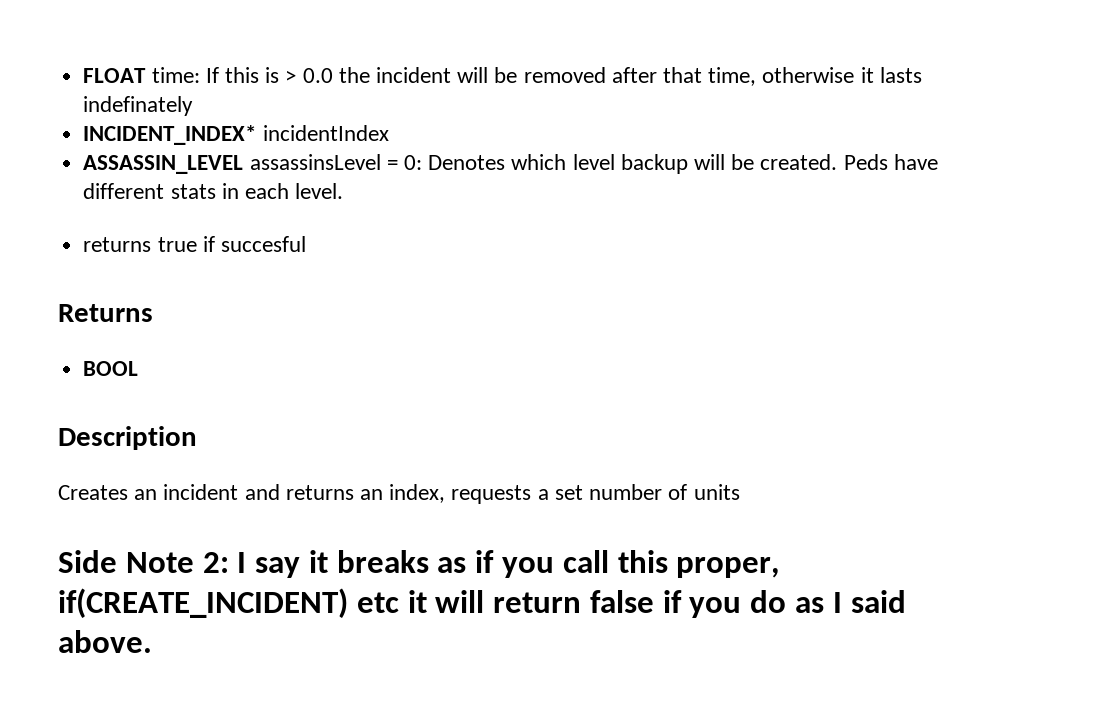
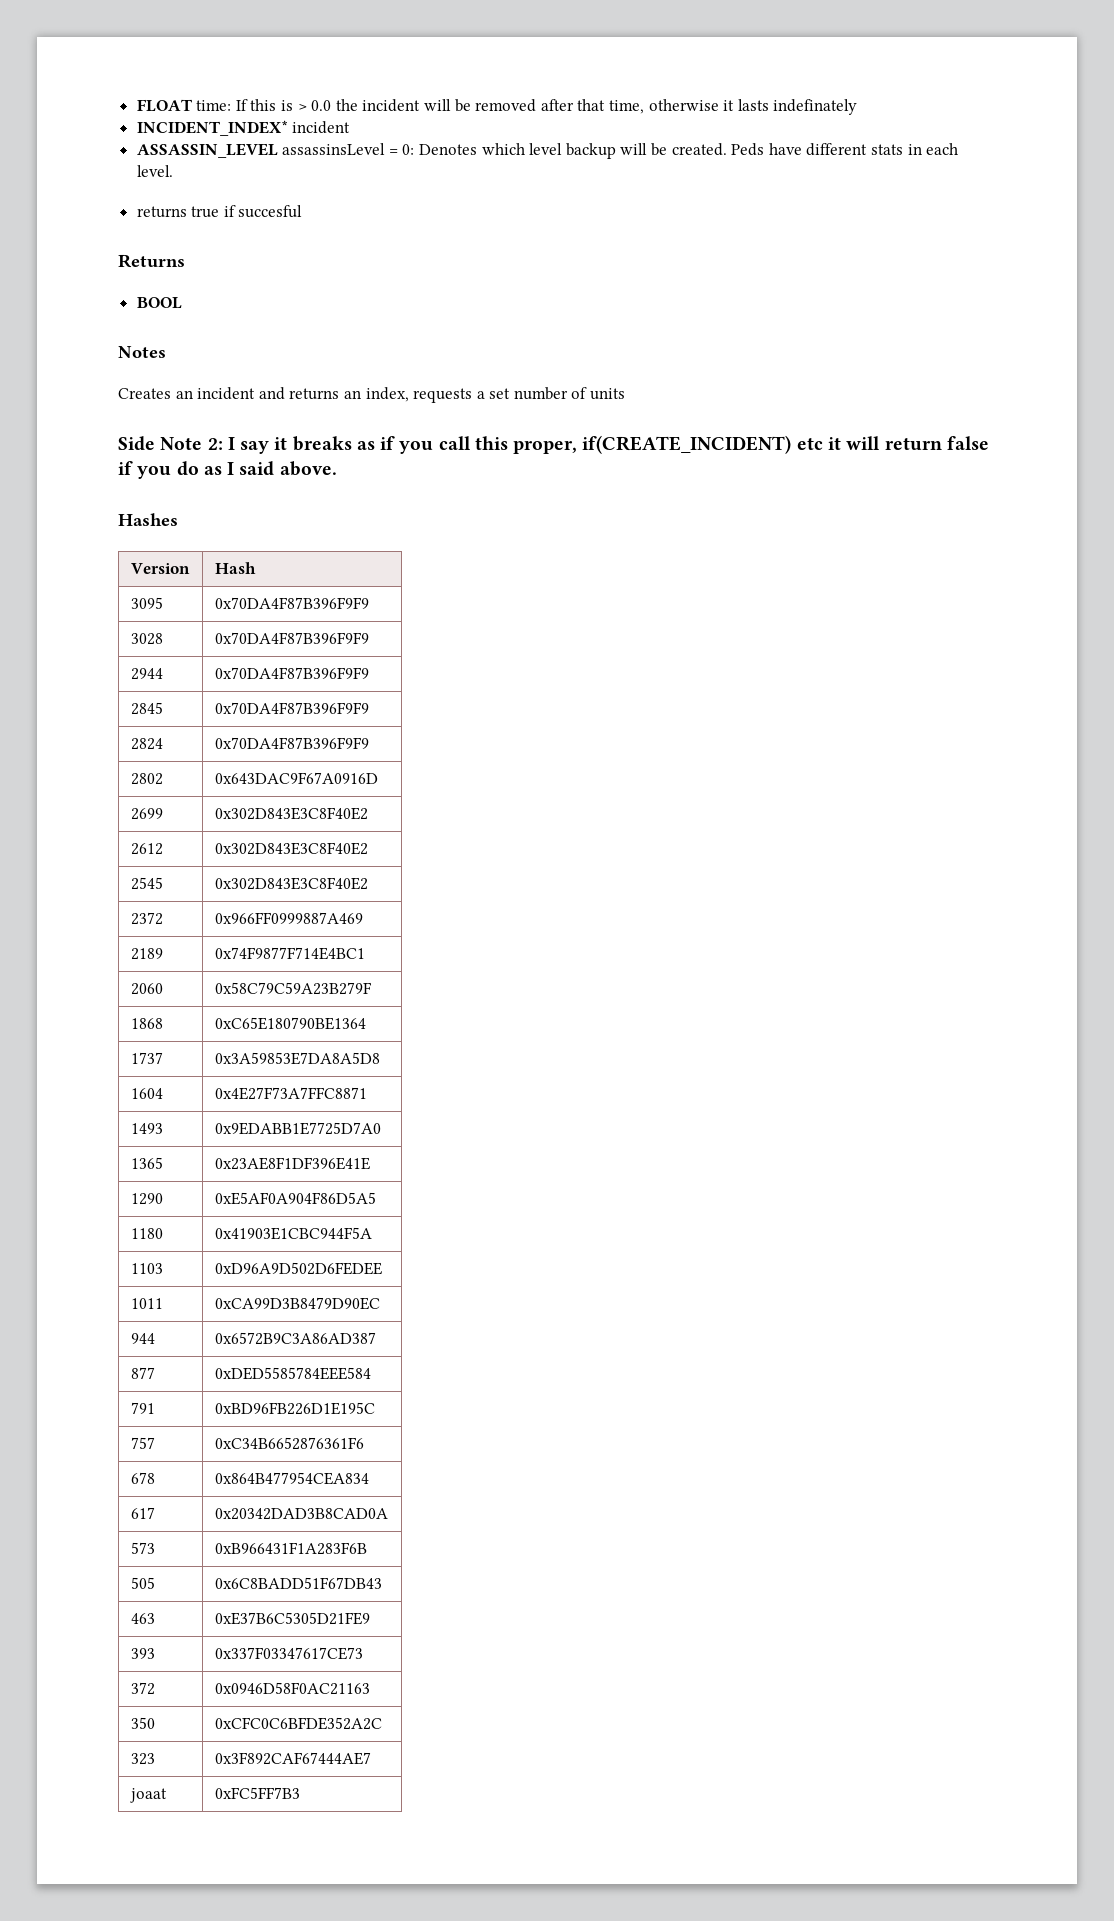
[262,125,389,141] incidentIndex -> [292,121,351,134] incident
[58,426,197,450] Description -> [118,346,166,358] Notes
(152, 641) none -> [118,513,178,526] [130,563,190,574] [214,562,256,574] [130,597,163,609] [214,597,369,609] [130,633,163,645] [214,632,369,644] [130,668,163,680] [214,667,369,679] [130,702,163,715] [214,702,369,714] [130,738,163,750] [214,737,369,749] [130,773,163,785] [214,772,378,784] [130,808,163,820] [214,807,368,820] [130,843,163,855] [214,842,368,855] [130,877,163,890] [214,877,368,890] [130,912,163,925] [214,912,363,924] [130,948,163,960] [214,947,365,960] [130,983,163,995] [214,982,372,995] [130,1018,163,1029] [214,1017,366,1030] [130,1052,163,1064] [214,1052,380,1065] [130,1088,163,1099] [214,1087,367,1100] [130,1123,163,1134] [214,1122,381,1135] [130,1157,163,1169] [214,1157,370,1170] [130,1193,163,1205] [214,1192,376,1205] [130,1228,163,1239] [214,1227,372,1240] [130,1263,163,1274] [214,1262,382,1275] [130,1298,163,1309] [214,1297,380,1310] [130,1333,155,1344] [214,1332,376,1345] [130,1367,155,1379] [214,1367,371,1380] [130,1402,155,1414] [214,1402,375,1415] [130,1437,155,1449] [214,1437,364,1450] [130,1472,155,1484] [214,1472,369,1485] [130,1507,155,1519] [214,1508,388,1520] [130,1542,155,1554] [214,1542,367,1555] [130,1577,155,1589] [214,1577,382,1589] [130,1613,155,1624] [214,1612,370,1625] [130,1648,155,1659] [214,1647,363,1660] [130,1682,155,1695] [214,1682,370,1695] [130,1717,155,1729] [214,1717,382,1730] [130,1753,155,1765] [214,1752,371,1765] [129,1788,167,1803] [214,1787,300,1799] // Hashes // Version | Hash // 3095 | 0x70DA4F87B396F9F9 // 3028 | 0x70DA4F87B396F9F9 // 2944 | 0x70DA4F87B396F9F9 // 2845 | 0x70DA4F87B396F9F9 // 2824 | 0x70DA4F87B396F9F9 // 2802 | 0x643DAC9F67A0916D // 2699 | 0x302D843E3C8F40E2 // 2612 | 0x302D843E3C8F40E2 // 2545 | 0x302D843E3C8F40E2 // 2372 | 0x966FF0999887A469 // 2189 | 0x74F9877F714E4BC1 // 2060 | 0x58C79C59A23B279F // 1868 | 0xC65E180790BE1364 // 1737 | 0x3A59853E7DA8A5D8 // 1604 | 0x4E27F73A7FFC8871 // 1493 | 0x9EDABB1E7725D7A0 // 1365 | 0x23AE8F1DF396E41E // 1290 | 0xE5AF0A904F86D5A5 // 1180 | 0x41903E1CBC944F5A // 1103 | 0xD96A9D502D6FEDEE // 1011 | 0xCA99D3B8479D90EC // 944 | 0x6572B9C3A86AD387 // 877 | 0xDED5585784EEE584 // 791 | 0xBD96FB226D1E195C // 757 | 0xC34B6652876361F6 // 678 | 0x864B477954CEA834 // 617 | 0x20342DAD3B8CAD0A // 573 | 0xB966431F1A283F6B // 505 | 0x6C8BADD51F67DB43 // 463 | 0xE37B6C5305D21FE9 // 393 | 0x337F03347617CE73 // 372 | 0x0946D58F0AC21163 // 350 | 0xCFC0C6BFDE352A2C // 323 | 0x3F892CAF67444AE7 // joaat | 0xFC5FF7B3

